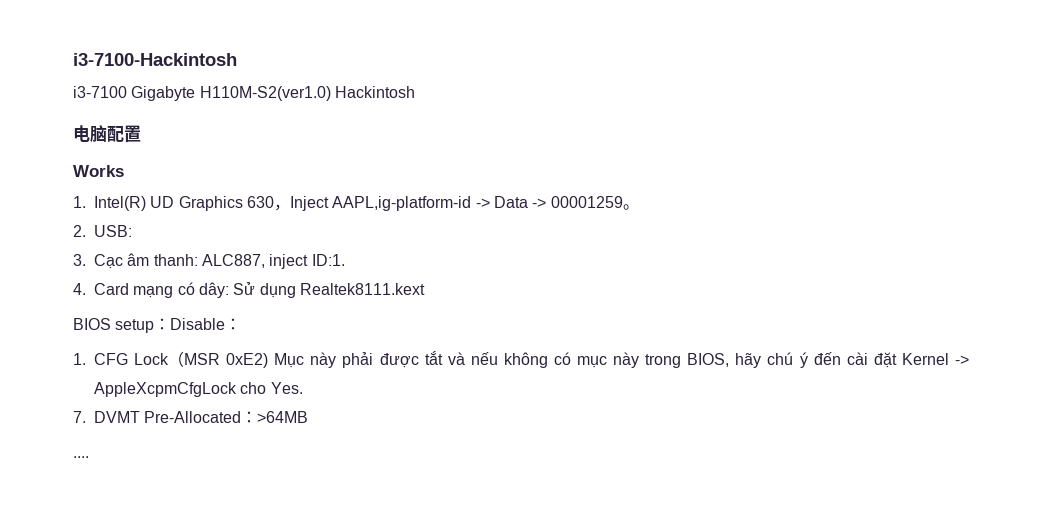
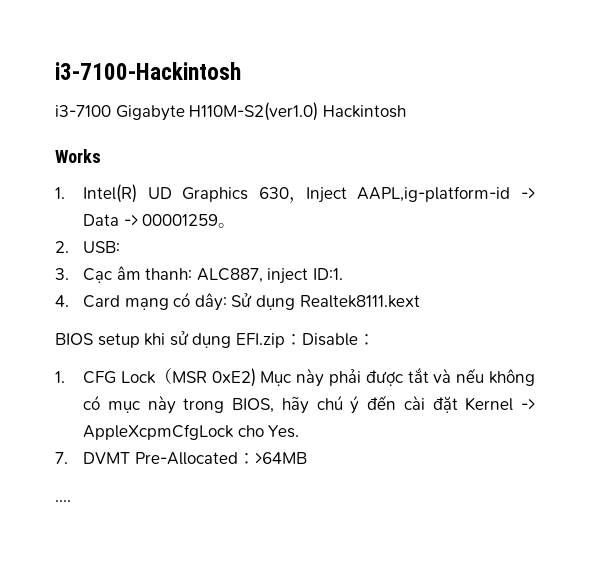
[73,125,141,143] // 电脑配置 -> (406, 111) none
(155, 326) none -> [144,331,285,348] khi sử dụng EFI.zip

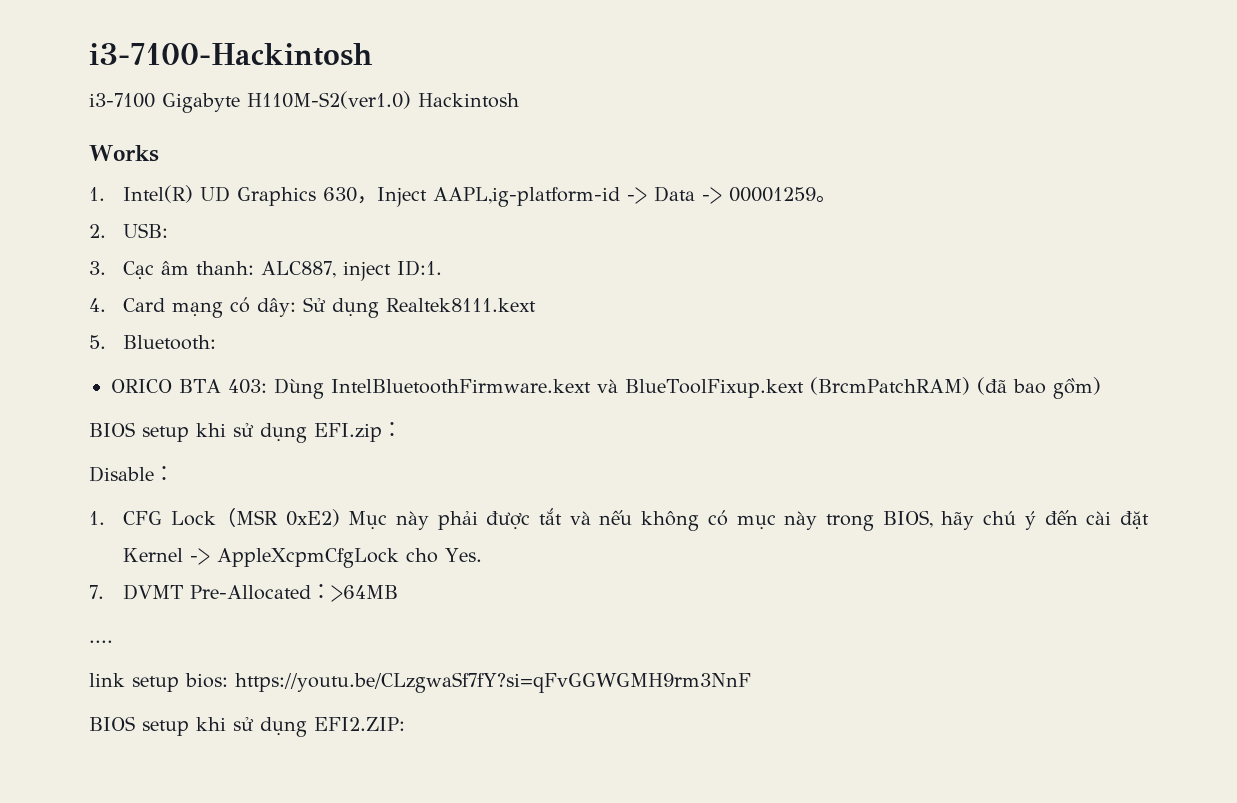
(420, 301) none -> [89,335,217,350] [111,377,1101,399] // 5. Bluetooth: // ORICO BTA 403: Dùng IntelBluetoothFirmware.kext và BlueToolFixup.kext (BrcmPatchRAM) (đã bao gồm)
(302, 339) none -> (402, 429) //
(71, 501) none -> [89,672,751,693] [89,716,405,737] // link setup bios: https://youtu.be/CLzgwaSf7fY?si=qFvGGWGMH9rm3NnF // BIOS setup khi sử dụng EFI2.ZIP:

